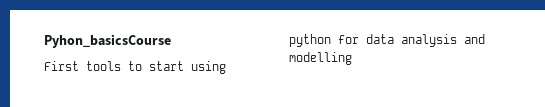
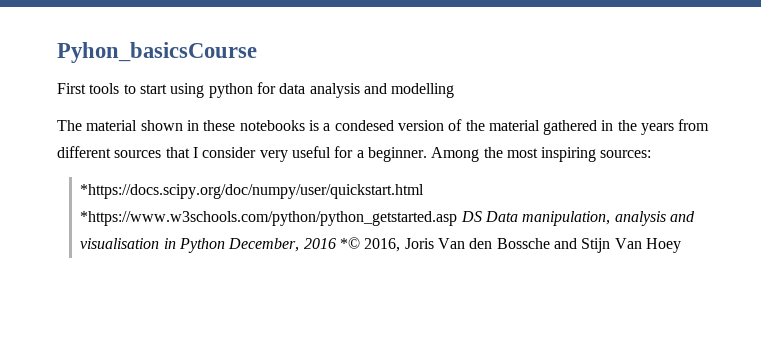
(352, 58) none -> [57,119,710,135] [57,146,652,162] [80,184,425,199] [80,211,695,226] [80,237,681,253] // The material shown in these notebooks is a condesed version of the material gathered in the years from different sources that I consider very useful for a beginner. Among the most inspiring sources: // *https://docs.scipy.org/doc/numpy/user/quickstart.html *https://www.w3schools.com/python/python_getstarted.asp DS Data manipulation, analysis and visualisation in Python December, 2016 *© 2016, Joris Van den Bossche and Stijn Van Hoey

